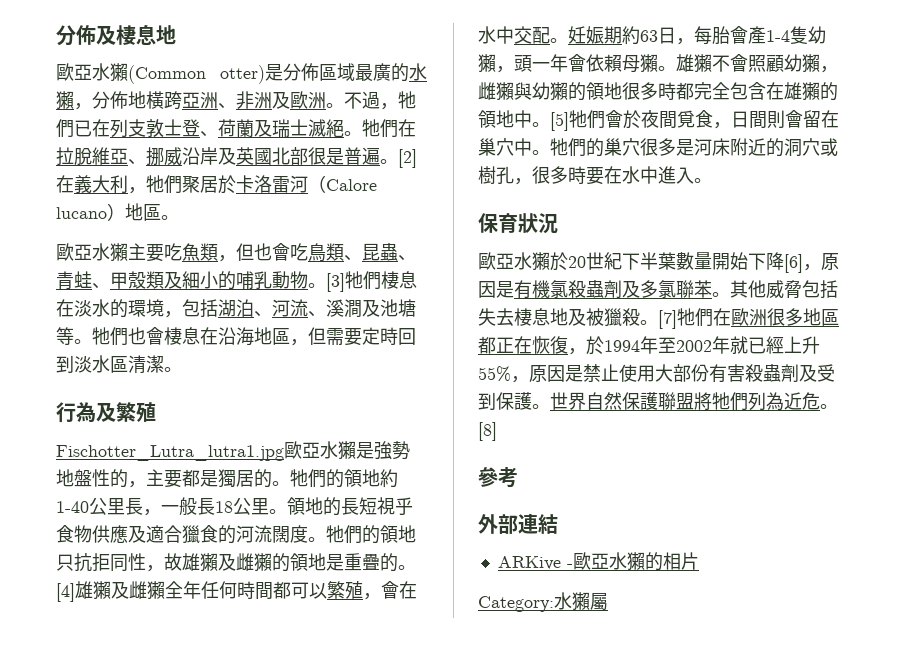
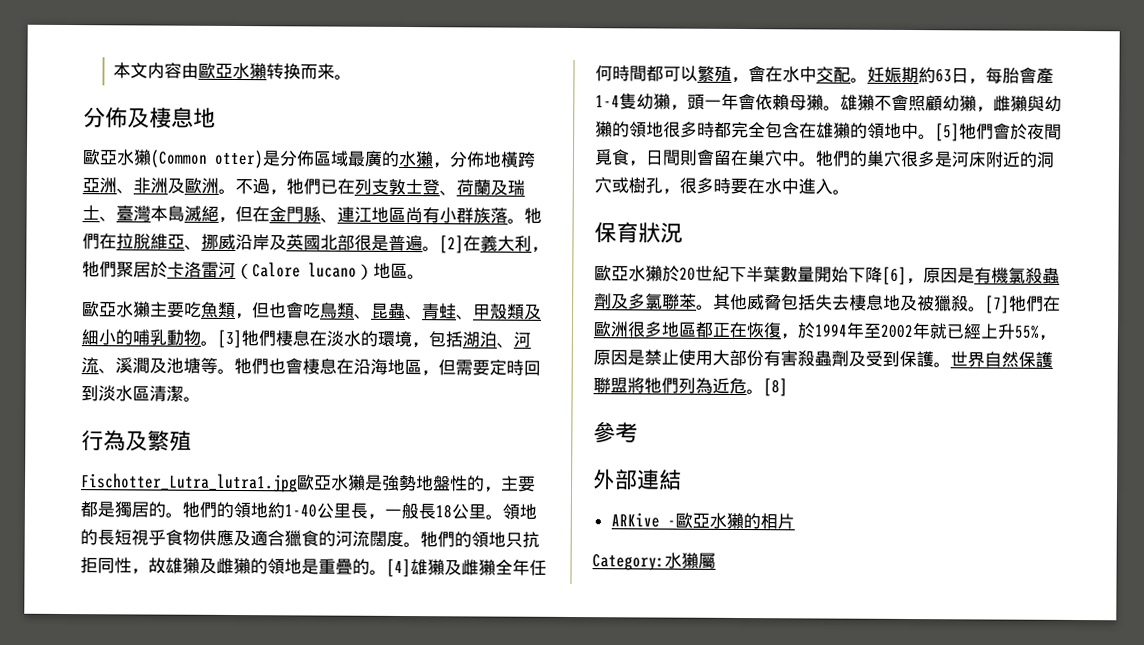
(56, 35) none -> [113,62,353,80] 本文内容由歐亞水獺转换而来。 //
[308,119,344,137] 滅絕 -> [99,205,508,224] 、臺灣本島滅絕，但在金門縣、連江地區尚有小群族落

